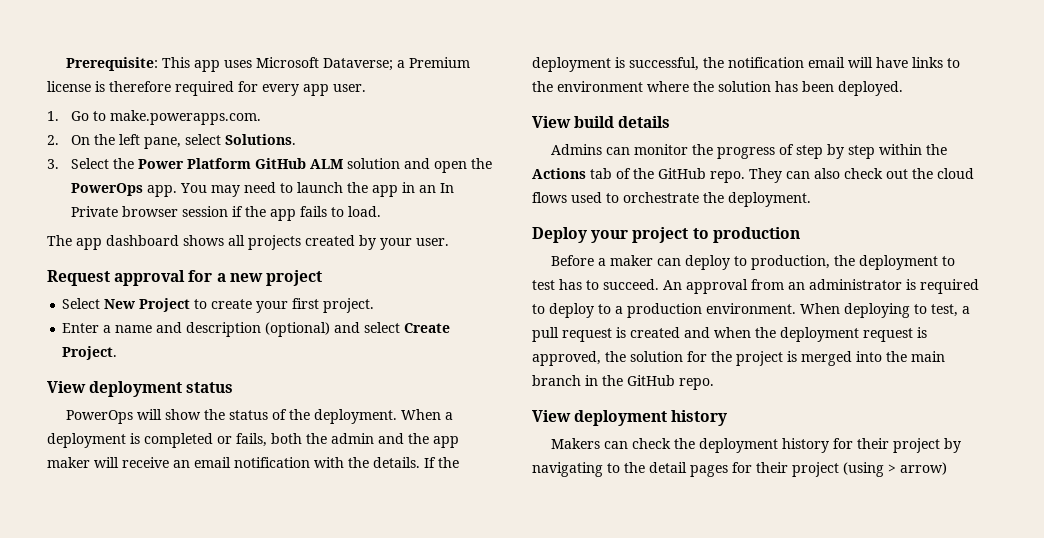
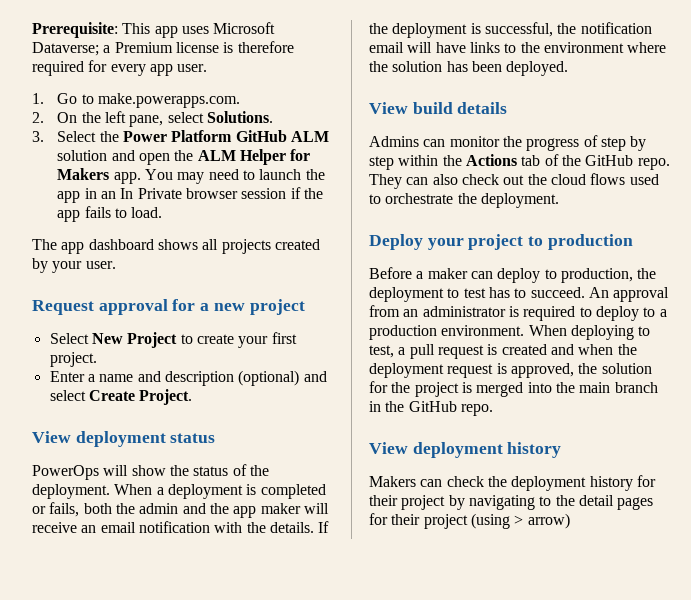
[71,183,144,196] PowerOps -> [197,149,311,165] [57,168,110,180] ALM Helper for Makers

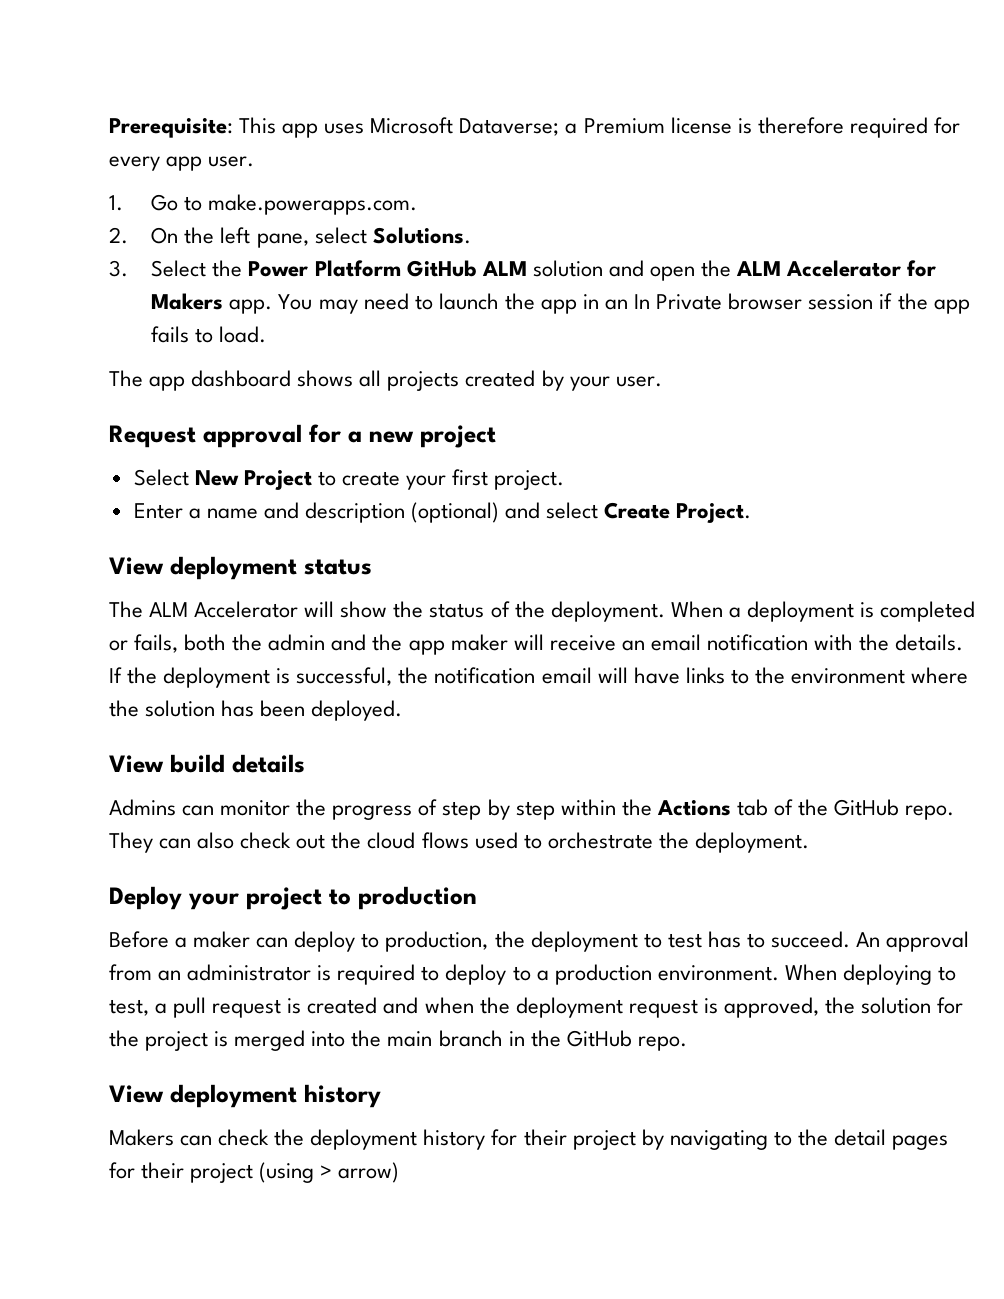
[239,149,286,165] Helper -> [786,260,902,277] Accelerator
[32,465,99,480] PowerOps -> [109,601,299,618] The ALM Accelerator

